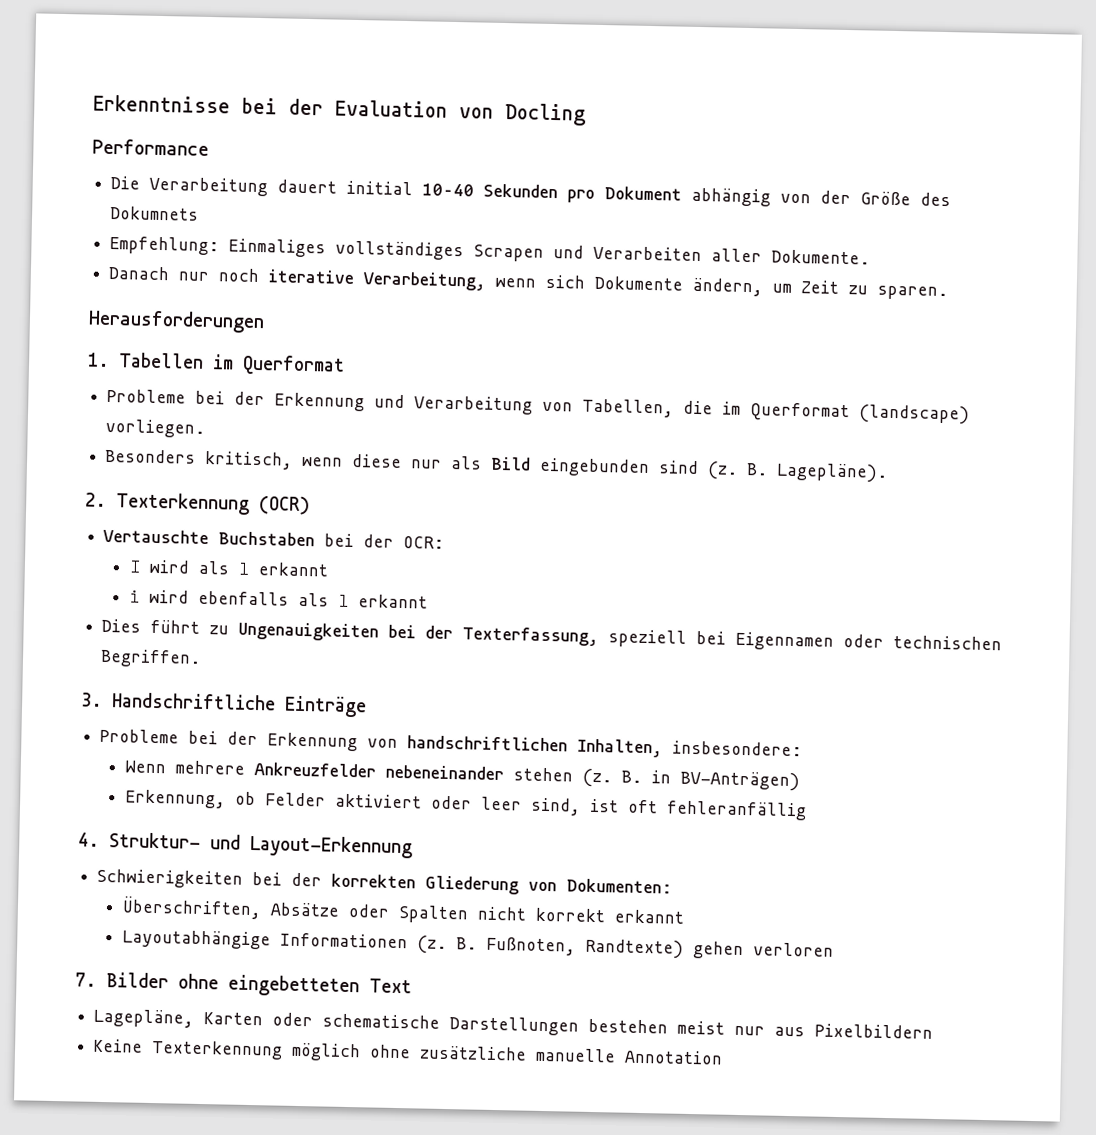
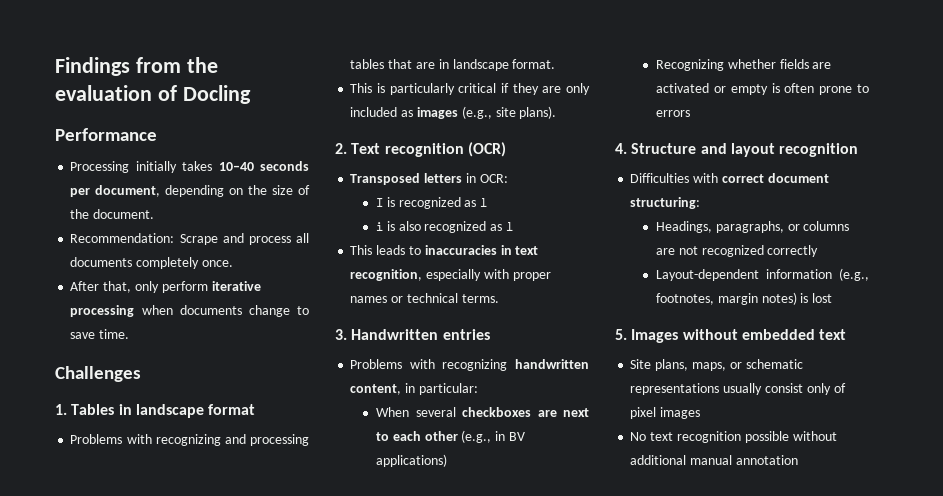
[93,94,586,126] [92,138,209,156] [110,175,952,207] [110,205,200,221] [109,235,871,265] [108,265,949,301] [88,309,265,334] [88,352,345,376] [106,388,971,425] [105,418,206,438] [105,448,889,483] Erkenntnisse bei der Evaluation von Docling // Performance // Die Verarbeitung dauert initial 10–40 Sekunden pro Dokument abhängig von der Größe des Dokumnets // Empfehlung: Einmaliges vollständiges Scrapen und Verarbeiten aller Dokumente. // Danach nur noch iterative Verarbeitung, wenn sich Dokumente ändern, um Zeit zu sparen. // Herausforderungen // 1. Tabellen im Querformat // Probleme bei der Erkennung und Verarbeitung von Tabellen, die im Querformat (landscape) vorliegen. // Besonders kritisch, wenn diese nur als Bild eingebunden sind (z. B. Lagepläne). -> [55,57,218,76] [55,85,251,104] [55,128,157,141] [70,161,309,173] [70,185,310,197] [70,209,155,219] [70,233,309,245] [70,257,233,269] [70,281,261,293] [70,305,309,317] [70,329,130,339] [55,366,141,382] [55,404,256,418] [70,434,309,446] [350,59,556,71] [350,83,590,95] [350,106,557,119] Findings from the evaluation of Docling // Performance // Processing initially takes 10–40 seconds per document, depending on the size of the document. // Recommendation: Scrape and process all documents completely once. // After that, only perform iterative processing when documents change to save time. // Challenges // 1. Tables in landscape format // Problems with recognizing and processing tables that are in landscape format. // This is particularly critical if they are only included as images (e.g., site plans).
[116,492,250,515] Texterkennung -> [351,143,464,157] Text recognition
[103,528,395,548] Vertauschte Buchstaben bei der -> [350,173,476,185] Transposed letters in
[148,559,329,579] wird als l erkannt -> [386,197,488,209] is recognized as l
[148,589,428,611] [101,618,1003,651] [100,648,202,668] [81,692,367,718] [99,728,803,758] [124,760,800,792] [124,789,807,821] [78,832,413,859] [96,868,673,895] [121,895,685,924] [121,929,834,960] [75,972,412,998] [93,1008,934,1039] [93,1038,724,1065] wird ebenfalls als l erkannt // Dies führt zu Ungenauigkeiten bei der Texterfassung, speziell bei Eigennamen oder technischen Begriffen. // 3. Handschriftliche Einträge // Probleme bei der Erkennung von handschriftlichen Inhalten, insbesondere: // Wenn mehrere Ankreuzfelder nebeneinander stehen (z. B. in BV-Anträgen) // Erkennung, ob Felder aktiviert oder leer sind, ist oft fehleranfällig // 4. Struktur- und Layout-Erkennung // Schwierigkeiten bei der korrekten Gliederung von Dokumenten: // Überschriften, Absätze oder Spalten nicht korrekt erkannt // Layoutabhängige Informationen (z. B. Fußnoten, Randtexte) gehen verloren // 7. Bilder ohne eingebetteten Text // Lagepläne, Karten oder schematische Darstellungen bestehen meist nur aus Pixelbildern // Keine Texterkennung möglich ohne zusätzliche manuelle Annotation -> [386,221,513,233] [350,245,539,255] [350,269,551,281] [350,293,499,303] [335,329,490,340] [350,359,589,371] [350,383,478,395] [376,407,589,417] [376,430,525,443] [376,454,448,467] [656,59,832,71] [656,83,869,95] [656,110,691,117] [615,143,859,157] [630,173,829,183] [630,197,701,209] [656,221,850,233] [656,245,819,257] [656,268,869,281] [656,292,833,305] [615,329,847,343] [630,359,803,371] [630,383,846,395] [630,407,701,419] [630,431,837,443] [630,455,798,465] is also recognized as l // This leads to inaccuracies in text recognition, especially with proper names or technical terms. // 3. Handwritten entries // Problems with recognizing handwritten content, in particular: // When several checkboxes are next to each other (e.g., in BV applications) // Recognizing whether fields are activated or empty is often prone to errors // 4. Structure and layout recognition // Difficulties with correct document structuring: // Headings, paragraphs, or columns are not recognized correctly // Layout-dependent information (e.g., footnotes, margin notes) is lost // 5. Images without embedded text // Site plans, maps, or schematic representations usually consist only of pixel images // No text recognition possible without additional manual annotation

